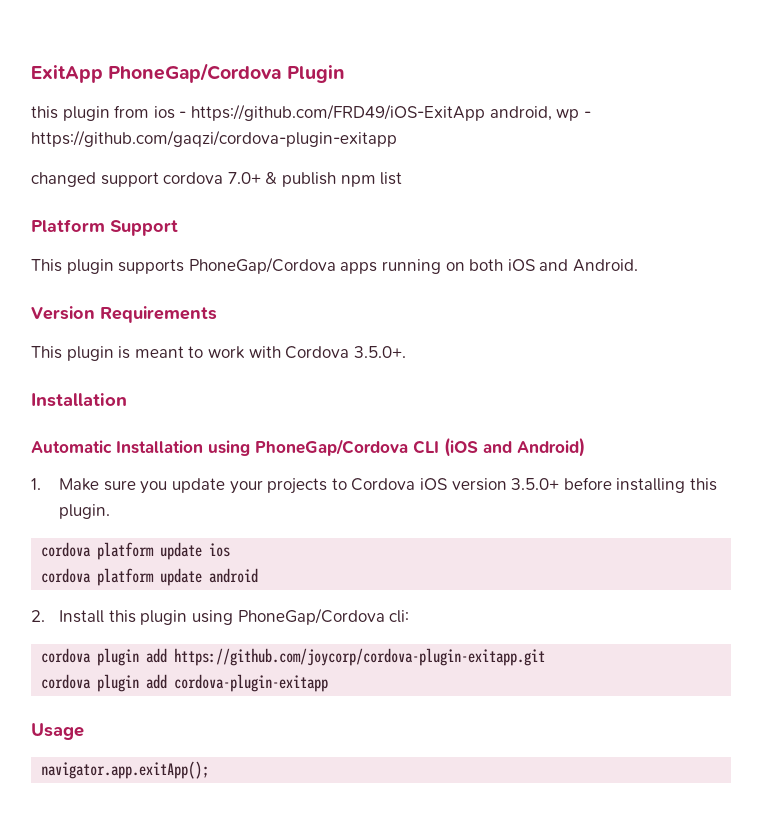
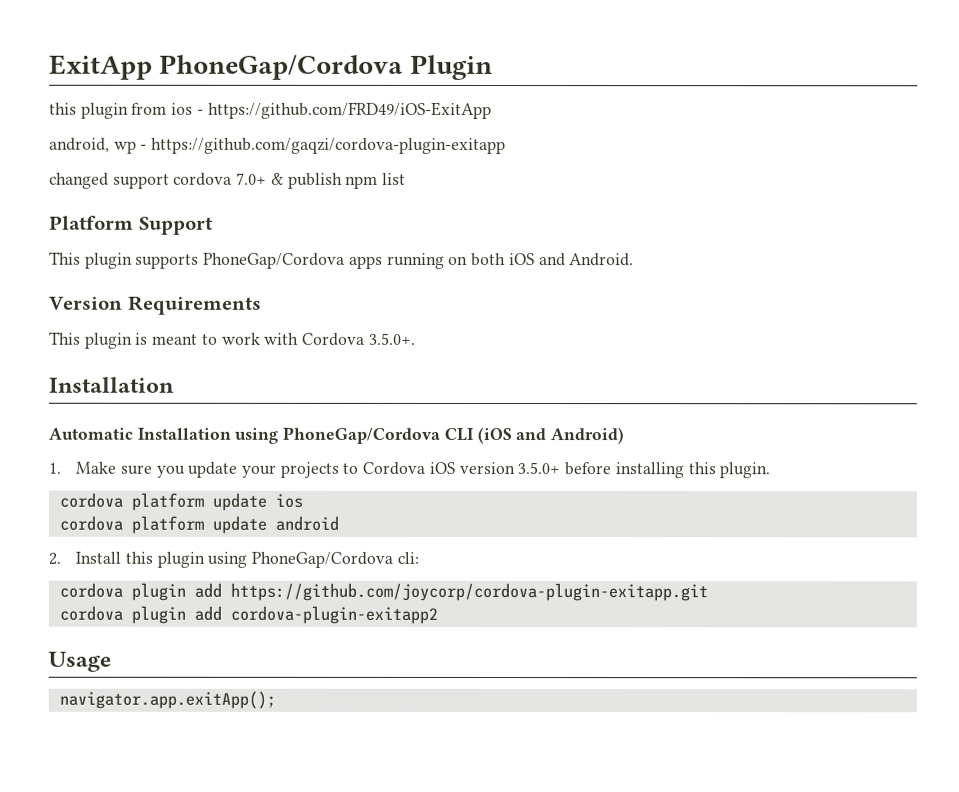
(485, 112) none -> (492, 110) //
[174,674,329,692] cordova-plugin-exitapp -> [229,605,438,624] cordova-plugin-exitapp2

